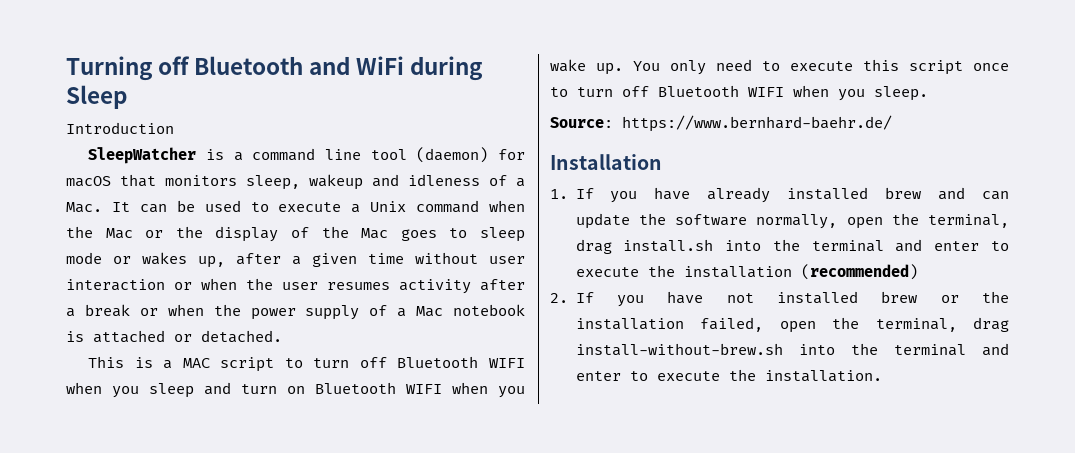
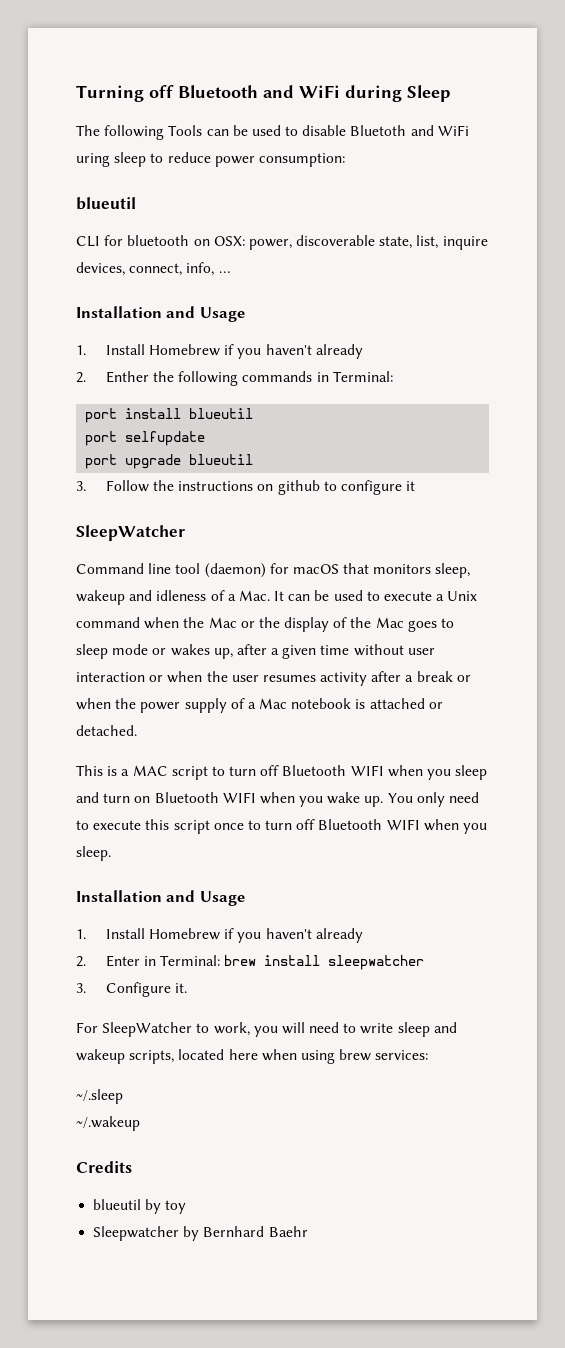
[66,122,174,134] [88,147,316,164] Introduction // SleepWatcher is a command -> [76,125,469,140] [76,152,345,167] [76,197,136,210] [76,235,488,250] [76,262,231,276] [76,306,245,322] [76,344,363,359] [76,371,393,386] [85,408,254,423] [85,431,206,446] [85,454,254,469] [76,480,416,495] [76,525,185,541] [76,563,144,574] The following Tools can be used to disable Bluetoth and WiFi uring sleep to reduce power consumption: // blueutil // CLI for bluetooth on OSX: power, discoverable state, list, inquire devices, connect, info, … // Installation and Usage // 1. Install Homebrew if you haven't already // 2. Enther the following commands in Terminal: // port install blueutil // port selfupdate // port upgrade blueutil // 3. Follow the instructions on github to configure it // SleepWatcher // Command
[550,115,892,132] [550,154,662,170] [550,187,1009,203] [575,213,1009,229] [575,239,1009,254] [575,264,918,280] [550,291,1009,307] [575,317,1009,333] [575,343,1009,356] [575,369,882,382] // Source: https://www.bernhard-baehr.de/ // Installation // 1. If you have already installed brew and can update the software normally, open the terminal, drag install.sh into the terminal and enter to execute the installation (recommended) // 2. If you have not installed brew or the installation failed, open the terminal, drag install-without-brew.sh into the terminal and enter to execute the installation. -> [76,890,245,906] [76,928,363,943] [76,955,425,970] [76,982,188,997] [76,1022,457,1037] [76,1049,429,1064] [76,1089,123,1104] [76,1116,140,1131] [76,1161,132,1173] [93,1199,187,1214] [93,1226,308,1241] // Installation and Usage // 1. Install Homebrew if you haven't already // 2. Enter in Terminal: brew install sleepwatcher // 3. Configure it. // For SleepWatcher to work, you will need to write sleep and wakeup scripts, located here when using brew services: // ~/.sleep // ~/.wakeup // Credits // blueutil by toy // Sleepwatcher by Bernhard Baehr

